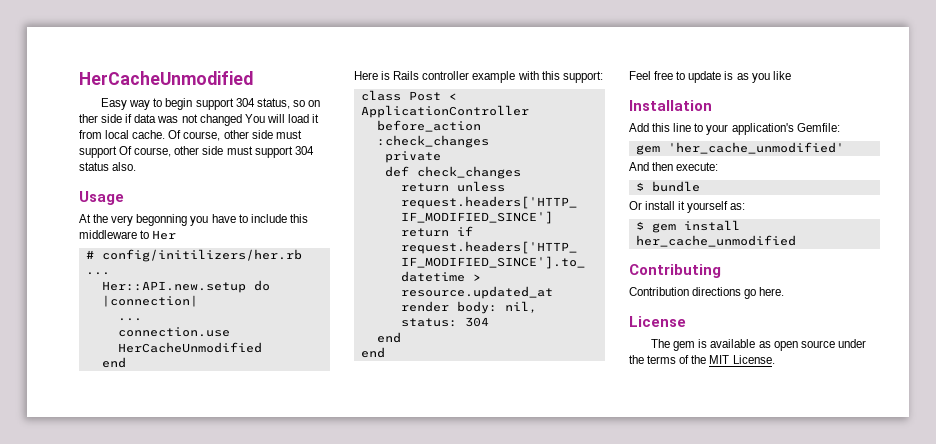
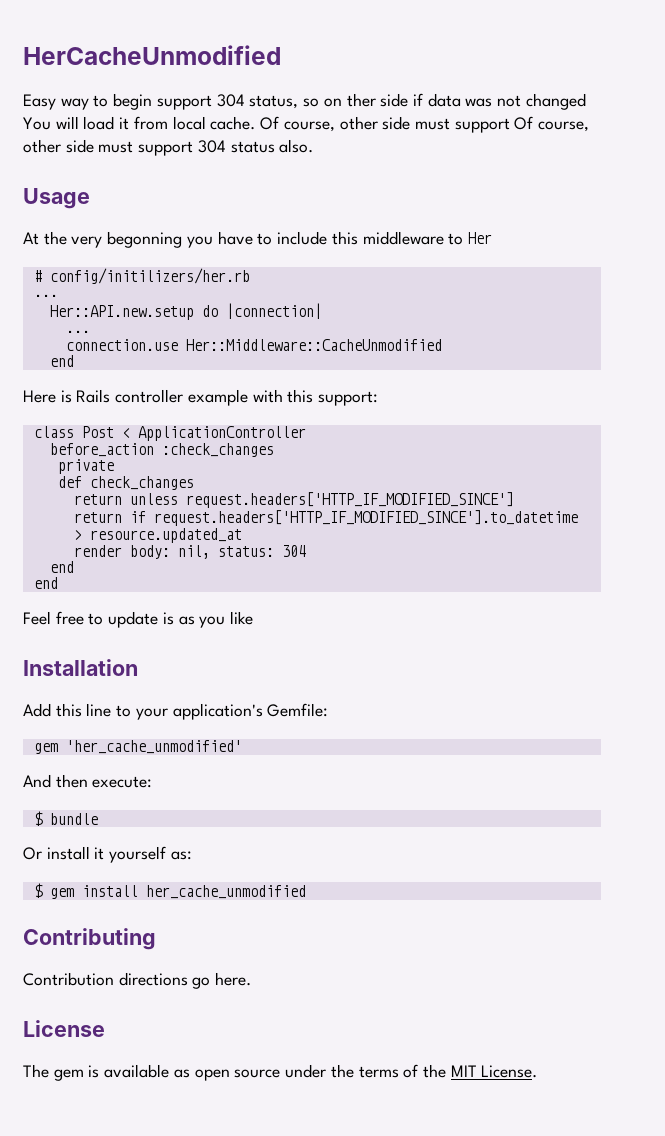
[117,342,262,353] HerCacheUnmodified -> [185,339,442,351] Her::Middleware::CacheUnmodified

